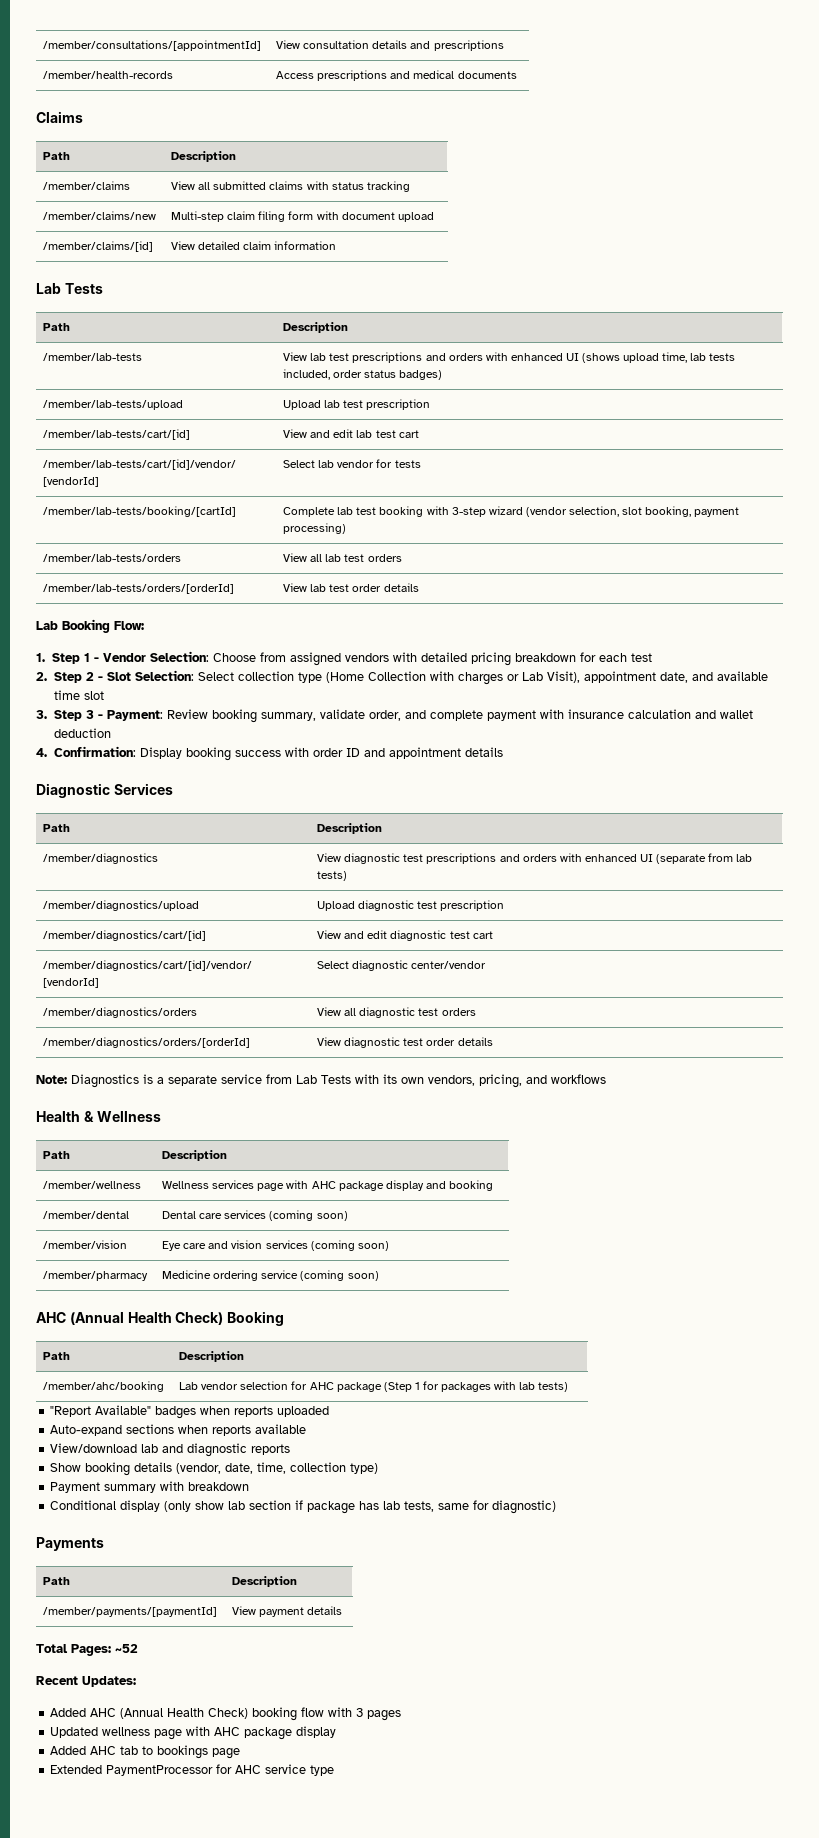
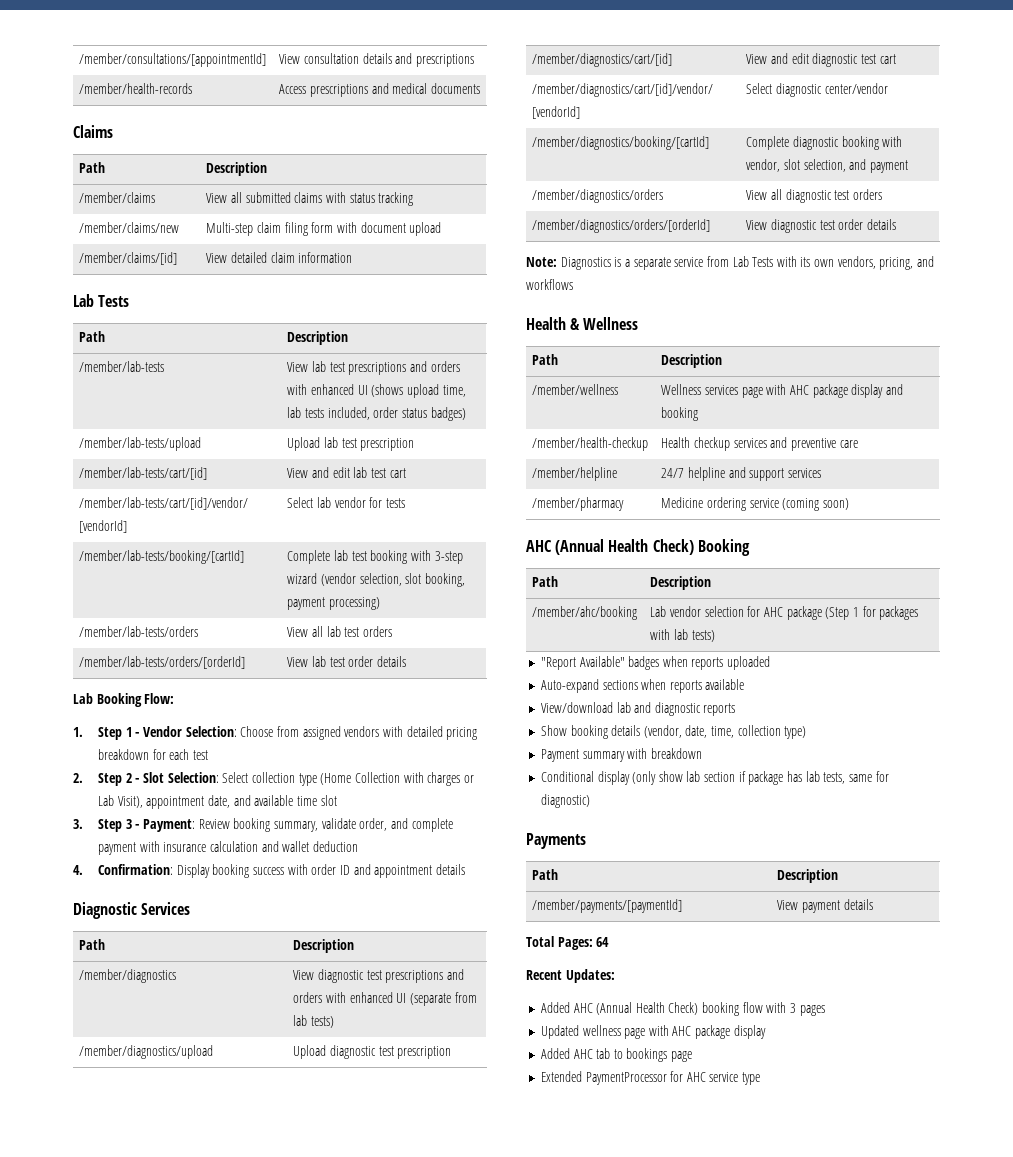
(487, 965) none -> [532,136,710,150] [746,136,903,150] [746,159,908,173] // /member/diagnostics/booking/[cartId] | Complete diagnostic booking with vendor, slot selection, and payment
[43,1211,130,1219] [162,1210,348,1221] [43,1240,128,1249] [162,1240,389,1251] /member/dental | Dental care services (coming soon) // /member/vision | Eye care and vision services (coming soon) -> [532,437,649,451] [661,437,858,451] [532,467,618,481] [661,467,821,481] /member/health-checkup | Health checkup services and preventive care // /member/helpline | 24/7 helpline and support services
[115,1644,138,1653] ~52 -> [596,937,610,947] 64

